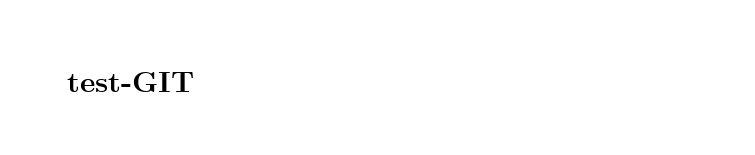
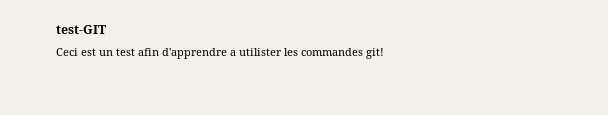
(194, 82) none -> [56,48,384,59] // Ceci est un test afin d'apprendre a utilister les commandes git!

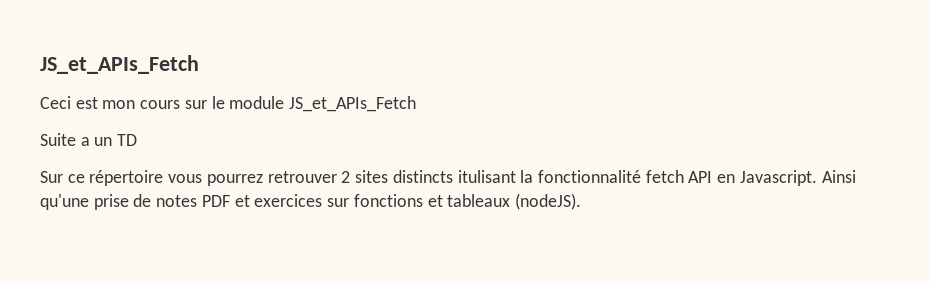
[56,25,107,34] test-GIT -> [40,55,199,74] JS_et_APIs_Fetch
[99,48,384,59] un test afin d'apprendre a utilister les commandes git! -> [102,96,417,112] [40,133,138,146] [40,170,856,186] [40,193,581,210] mon cours sur le module JS_et_APIs_Fetch // Suite a un TD // Sur ce répertoire vous pourrez retrouver 2 sites distincts itulisant la fonctionnalité fetch API en Javascript. Ainsi qu'une prise de notes PDF et exercices sur fonctions et tableaux (nodeJS).

